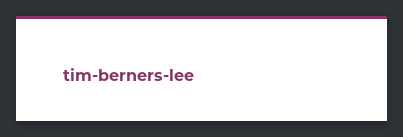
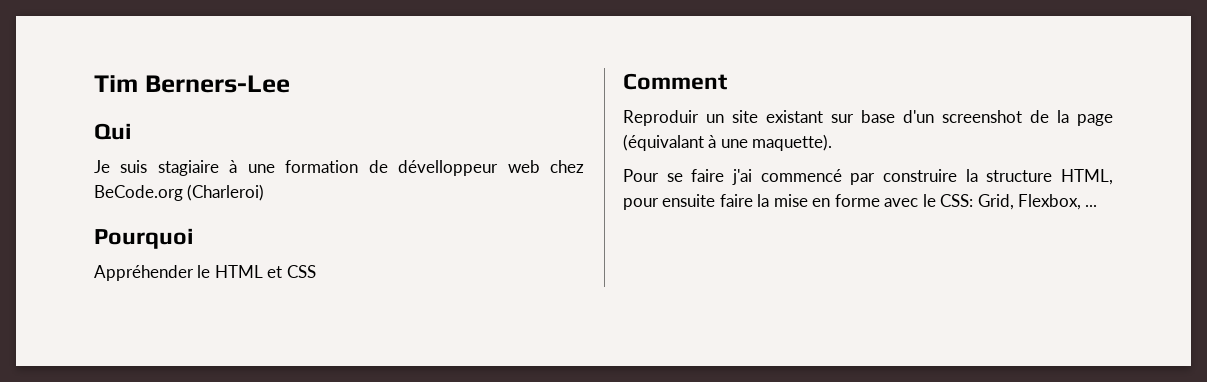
[63,68,194,81] tim-berners-lee -> [94,75,290,93] [94,123,131,140] [94,160,585,176] [94,184,265,201] [94,228,193,249] [94,265,316,281] [623,73,727,90] [623,110,1113,126] [623,134,833,151] [623,169,1113,185] [623,194,1098,210] Tim Berners-Lee // Qui // Je suis stagiaire à une formation de dévelloppeur web chez BeCode.org (Charleroi) // Pourquoi // Appréhender le HTML et CSS // Comment // Reproduir un site existant sur base d'un screenshot de la page (équivalant à une maquette). // Pour se faire j'ai commencé par construire la structure HTML, pour ensuite faire la mise en forme avec le CSS: Grid, Flexbox, ...

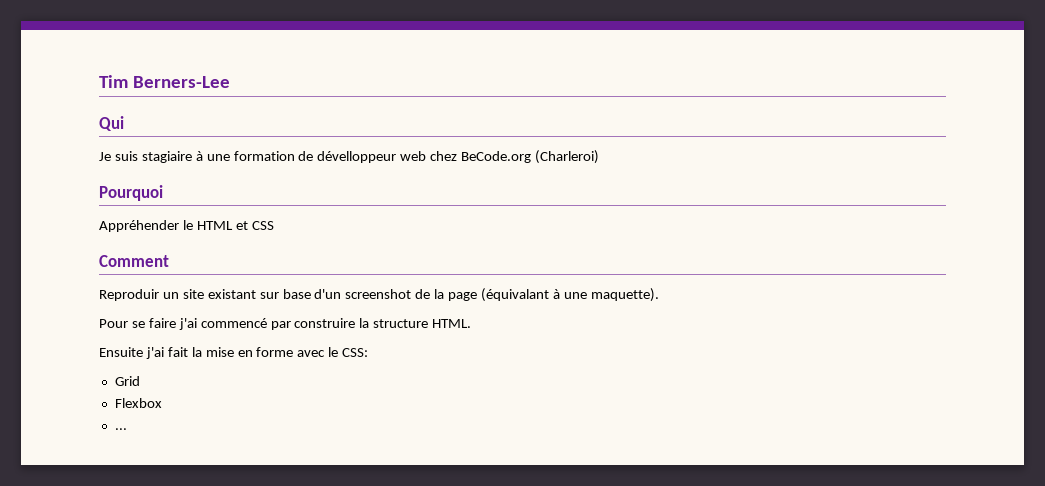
[1061,169,1113,185] [623,194,753,210] HTML, pour ensuite faire -> [432,319,472,328] [99,347,188,359] HTML. // Ensuite j'ai fait
[977,194,1082,210] Grid, Flexbox, -> [114,376,140,386] [114,398,162,408] // Grid // Flexbox //

